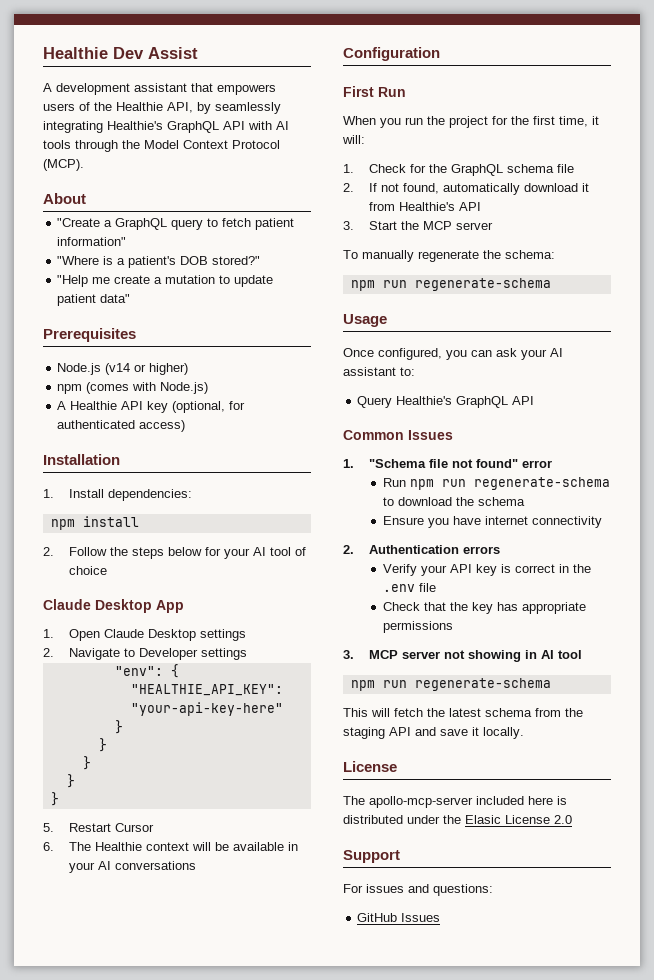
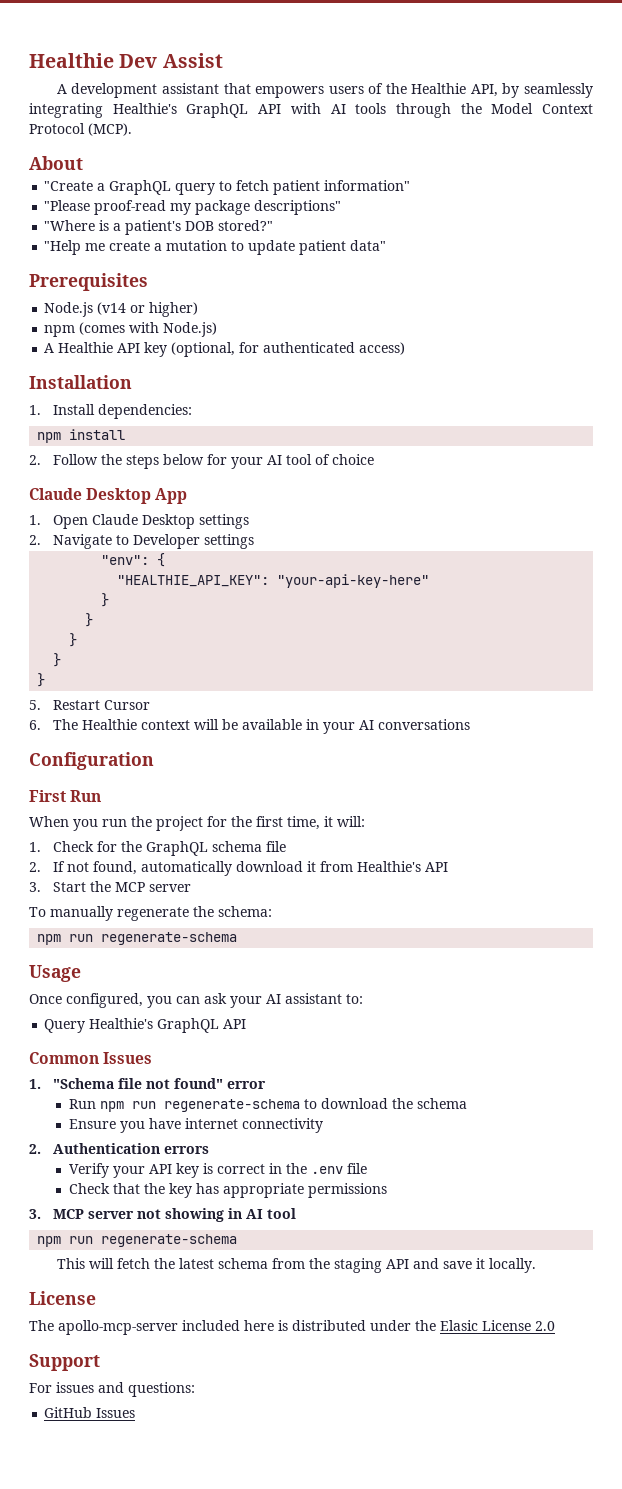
(127, 241) none -> [44,200,342,215] // "Please proof-read my package descriptions"

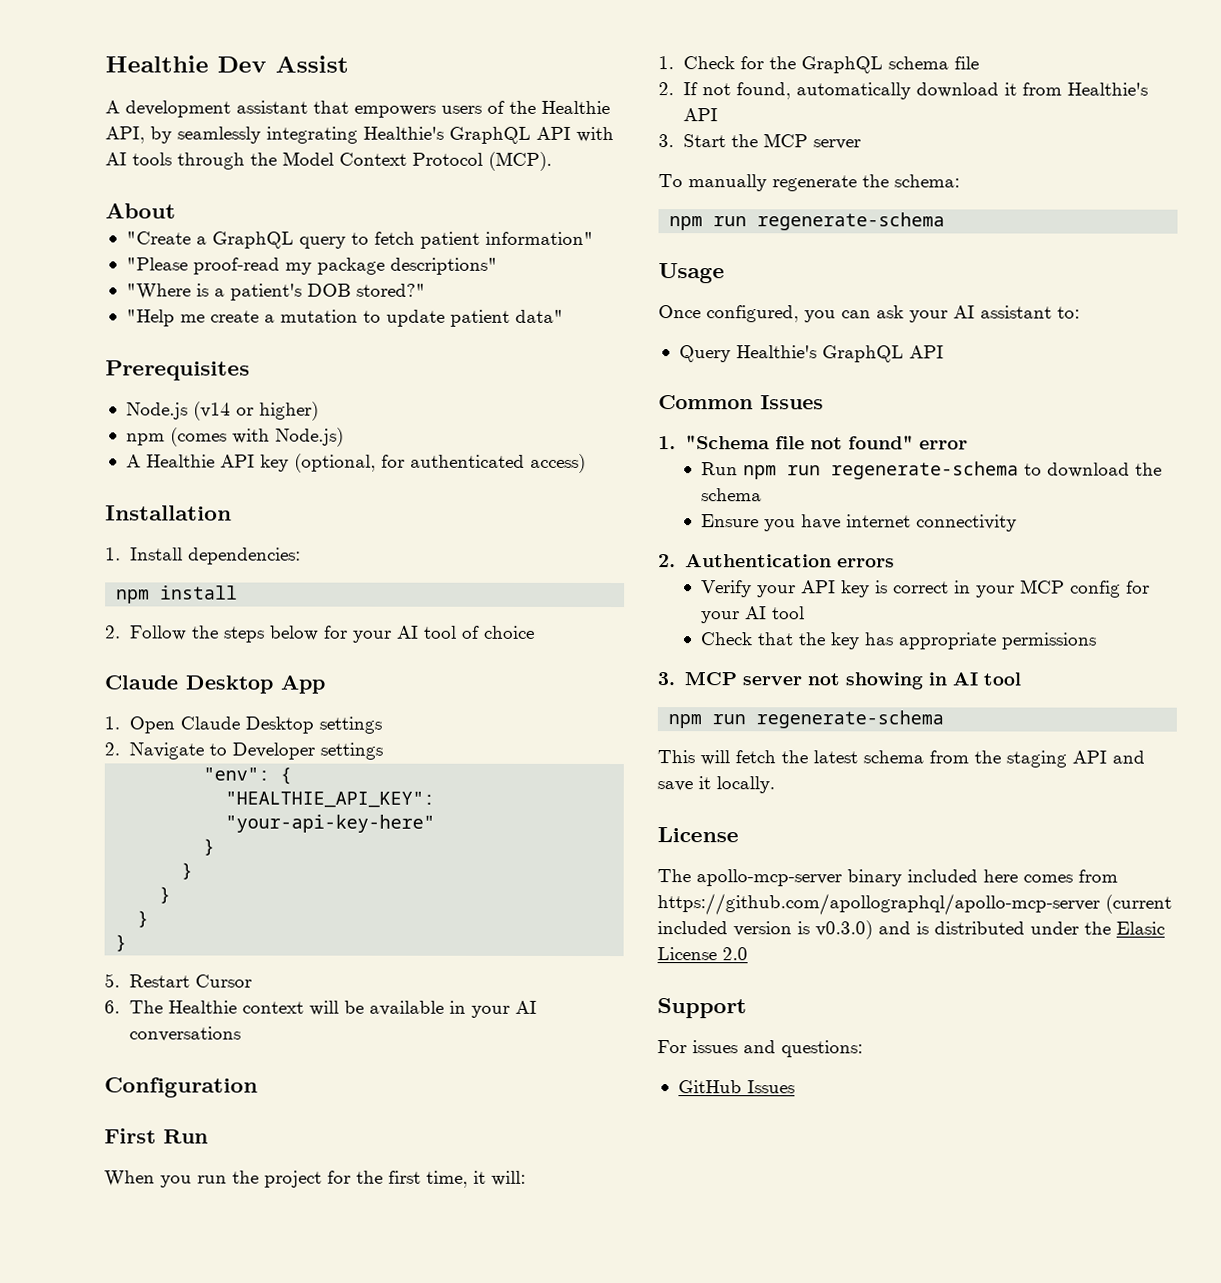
[285,1163,367,1174] the .env file -> [976,579,1151,598] [701,606,806,624] your MCP config for your AI tool
(178, 1327) none -> [847,869,902,887] binary
(274, 1325) none -> [1023,869,1118,883] [657,893,1172,916] [657,920,911,940] comes from https://github.com/apollographql/apollo-mcp-server (current included version is v0.3.0) and

